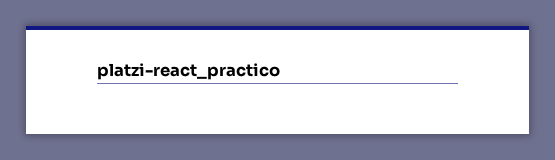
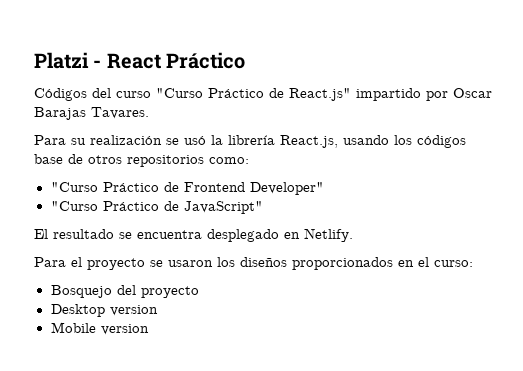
[97,63,280,80] platzi-react_practico -> [34,52,246,69] [34,88,492,101] [34,107,149,120] [34,135,466,148] [34,154,249,167] [50,182,324,195] [50,201,263,214] [34,228,353,242] [34,257,473,270] [50,285,199,298] [50,304,158,317] [50,322,149,335] Platzi - React Práctico // Códigos del curso "Curso Práctico de React.js" impartido por Oscar Barajas Tavares. // Para su realización se usó la librería React.js, usando los códigos base de otros repositorios como: // "Curso Práctico de Frontend Developer" // "Curso Práctico de JavaScript" // El resultado se encuentra desplegado en Netlify. // Para el proyecto se usaron los diseños proporcionados en el curso: // Bosquejo del proyecto // Desktop version // Mobile version

